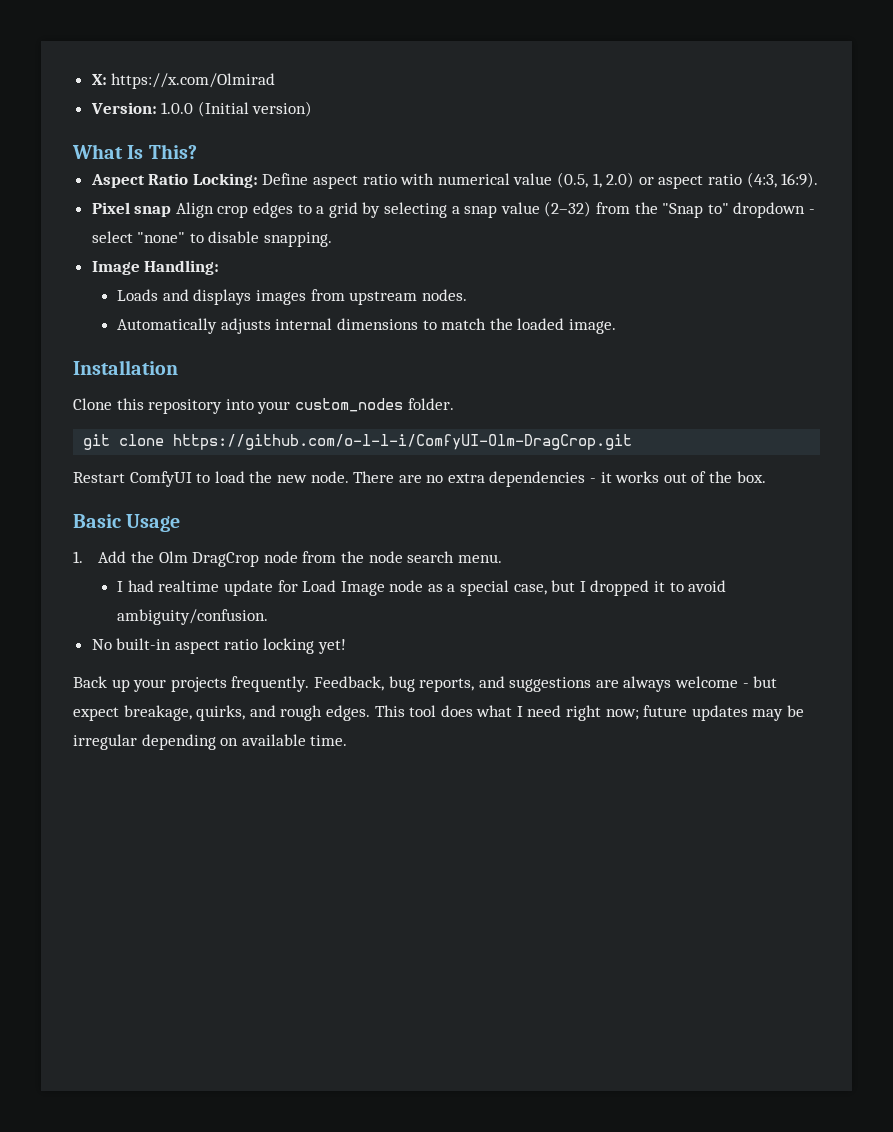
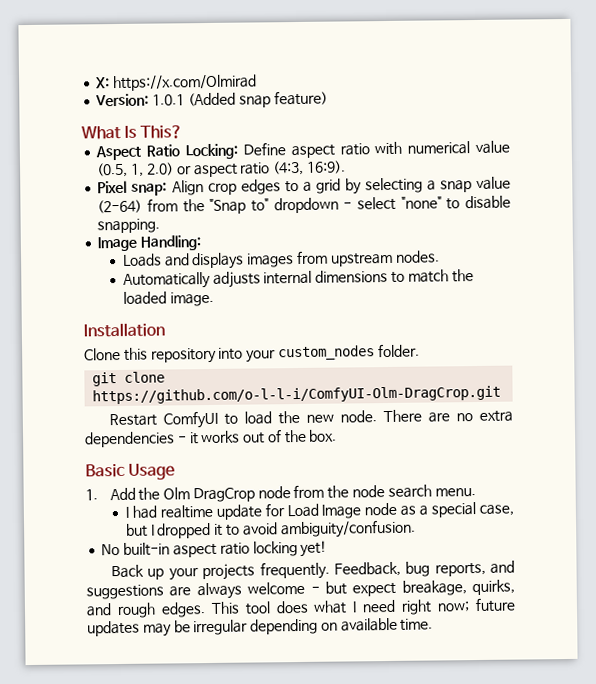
[161,101,313,117] 1.0.0 (Initial version) -> [152,90,328,108] 1.0.1 (Added snap feature)
[134,206,172,217] snap -> [131,182,168,196] snap:
[544,201,592,217] (2–32) -> [97,199,143,214] (2-64)

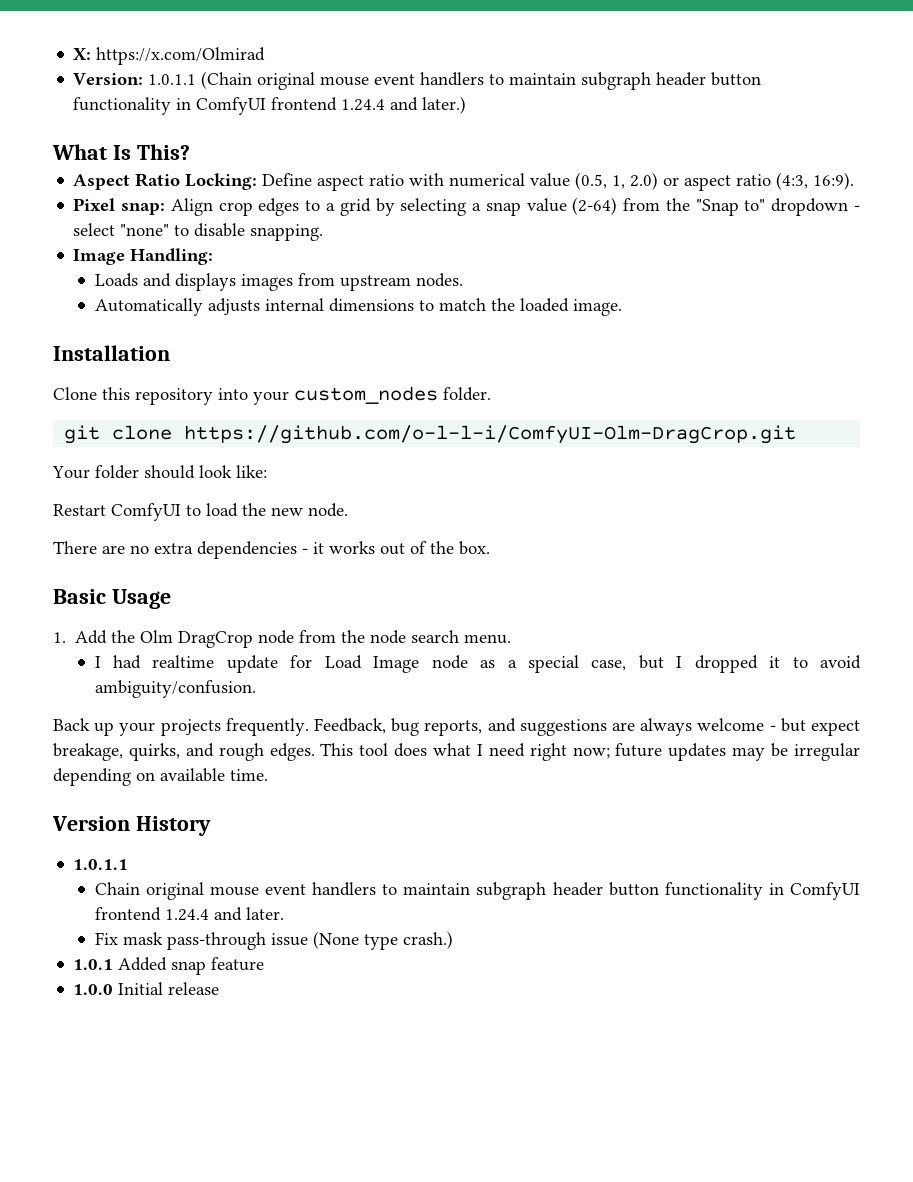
[152,90,328,108] 1.0.1 (Added snap feature) -> [148,71,762,90] [73,96,467,115] 1.0.1.1 (Chain original mouse event handlers to maintain subgraph header button functionality in ComfyUI frontend 1.24.4 and later.)
(502, 395) none -> [52,465,267,479] // Your folder should look like:
(378, 416) none -> (348, 510) //
[101,540,328,558] // No built-in aspect ratio locking yet! -> (256, 689) none
(434, 624) none -> [52,816,211,836] [73,859,129,870] [94,882,861,900] [94,907,284,921] [94,931,453,950] [73,957,265,975] [73,982,220,995] // Version History // 1.0.1.1 // Chain original mouse event handlers to maintain subgraph header button functionality in ComfyUI frontend 1.24.4 and later. // Fix mask pass-through issue (None type crash.) // 1.0.1 Added snap feature // 1.0.0 Initial release

